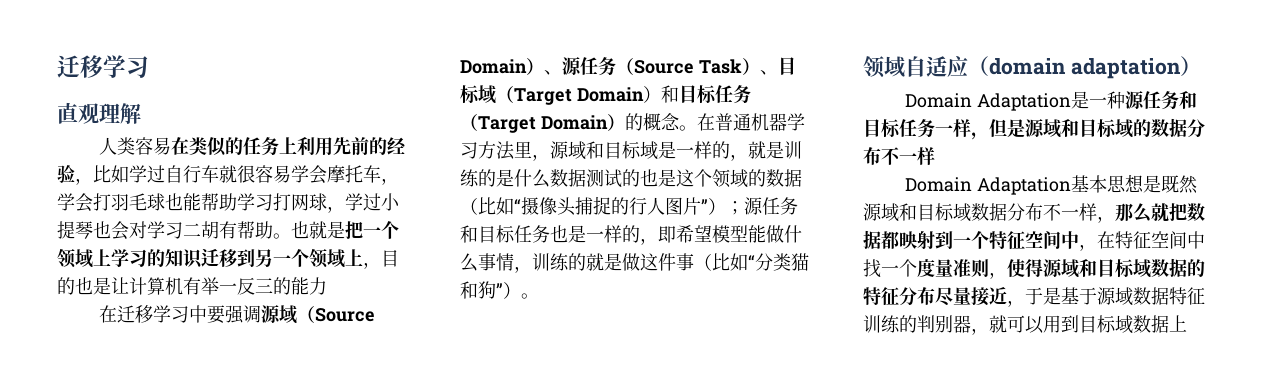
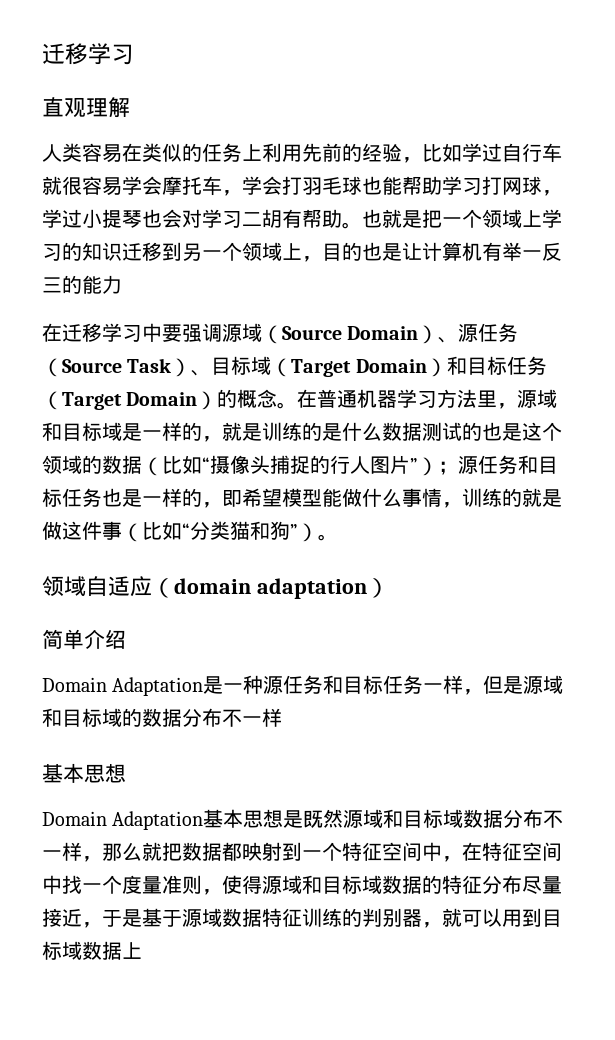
(1201, 66) none -> [42,629,126,650] // 简单介绍
(935, 156) none -> [42,763,126,783] // 基本思想

